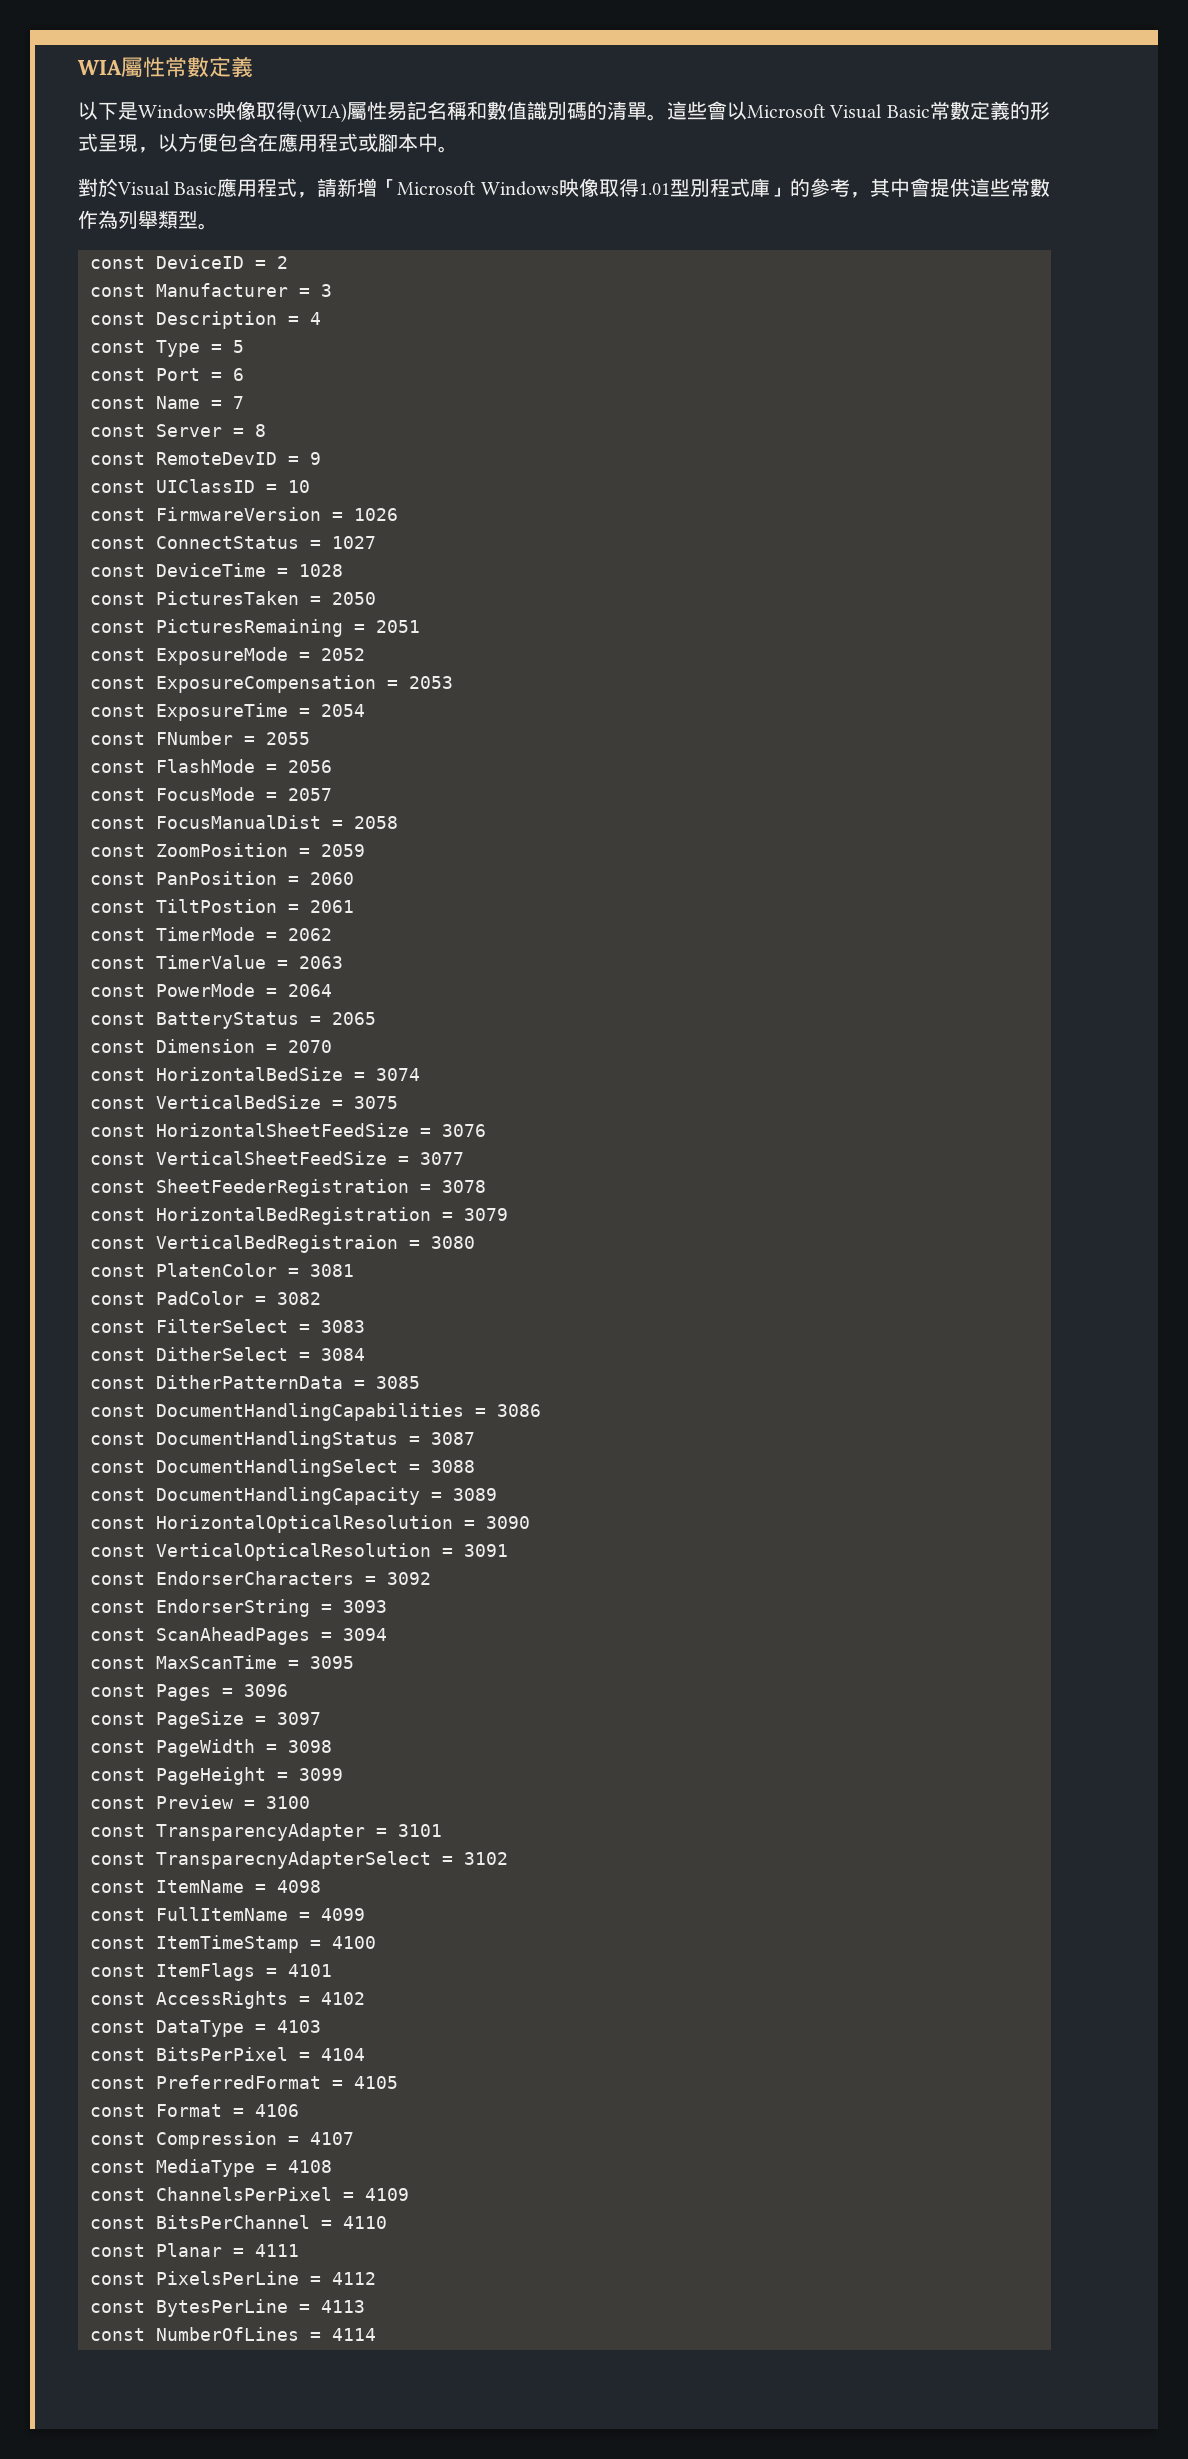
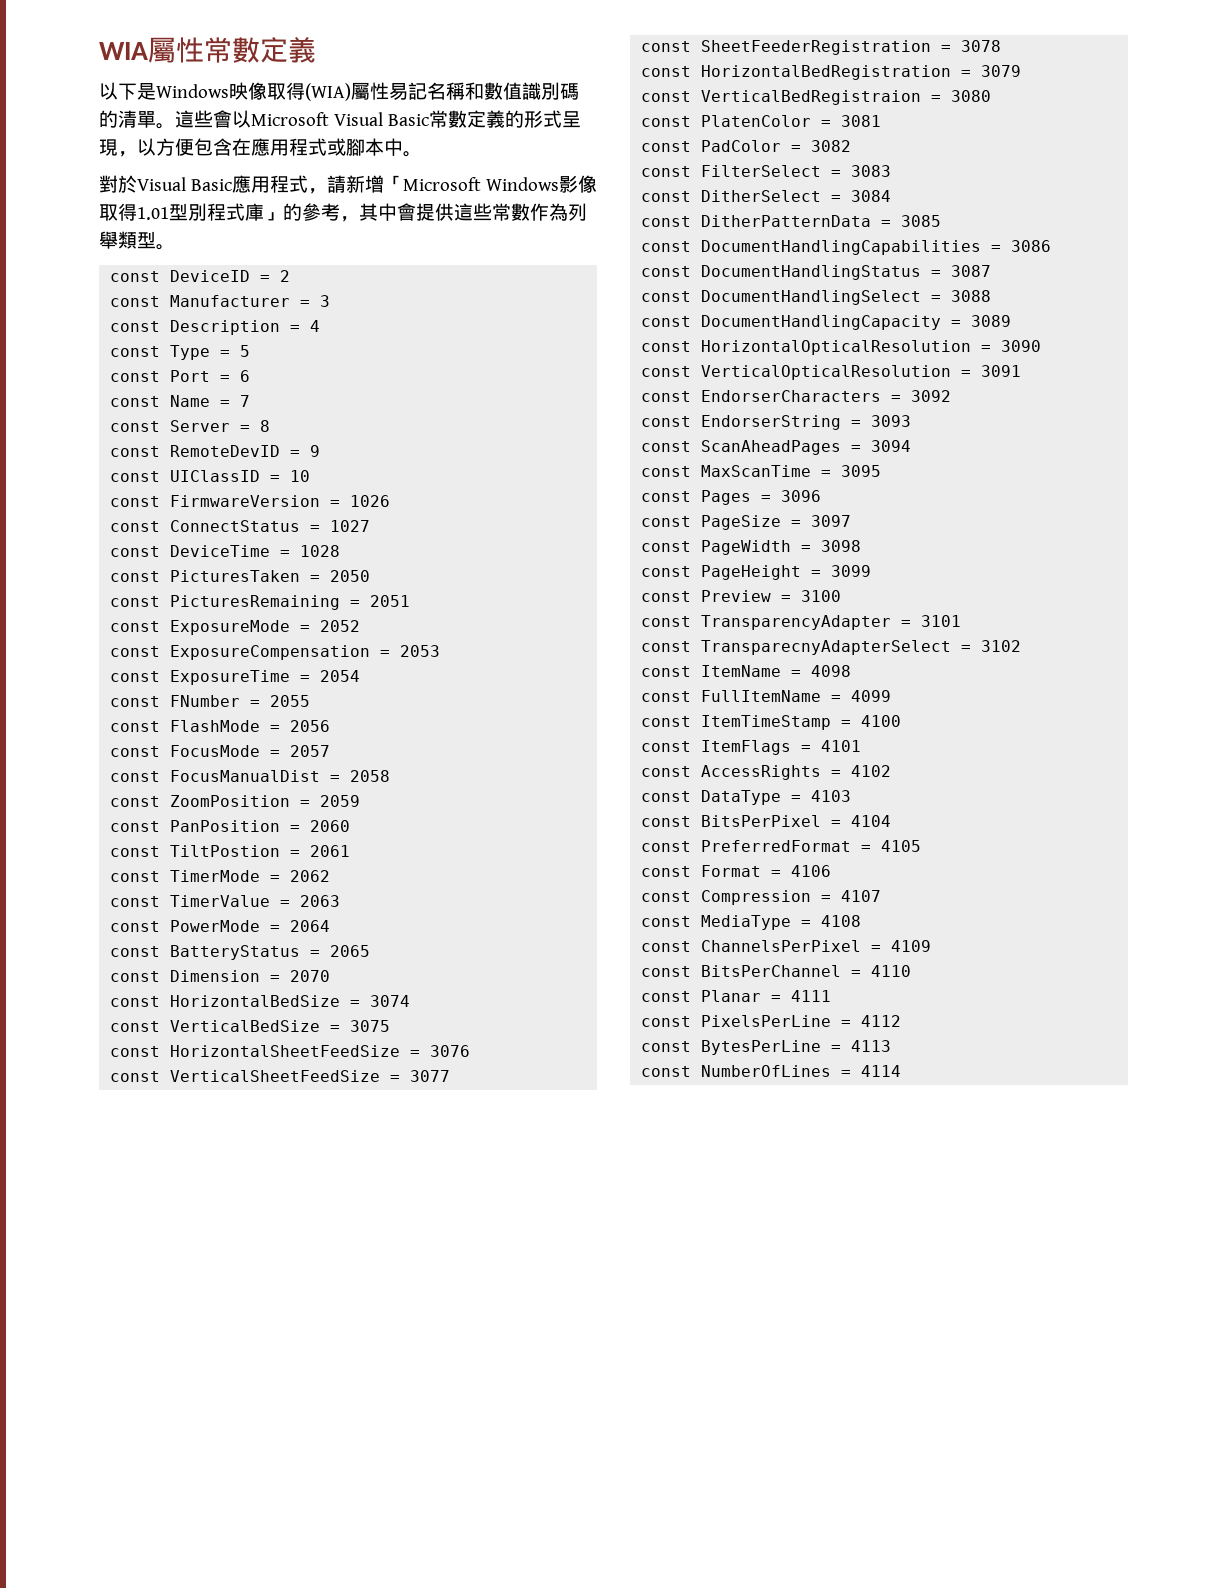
[558,178,579,197] 映 -> [558,175,578,193] 影

